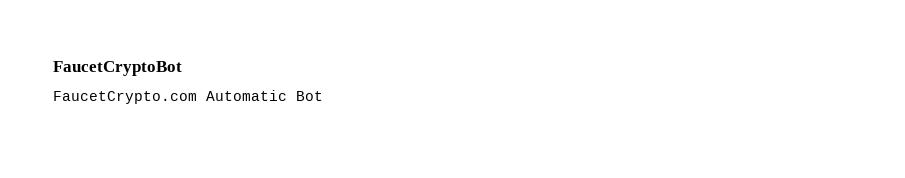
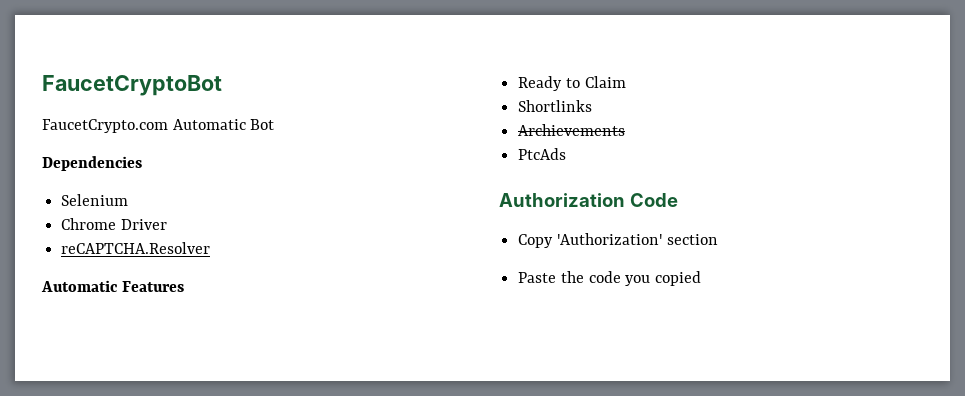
(323, 96) none -> [42,156,142,171] [61,194,129,206] [61,218,167,230] [61,242,211,254] [41,280,184,292] [518,76,626,91] [518,100,593,112] [518,124,626,136] [518,148,567,160] [499,193,678,207] [518,233,718,248] [518,271,702,286] // Dependencies // Selenium // Chrome Driver // reCAPTCHA.Resolver // Automatic Features // Ready to Claim // Shortlinks // Archievements // PtcAds // Authorization Code // Copy 'Authorization' section // Paste the code you copied

